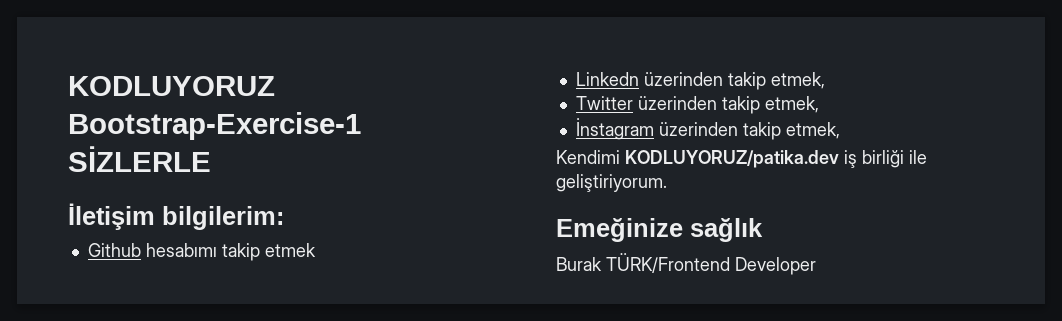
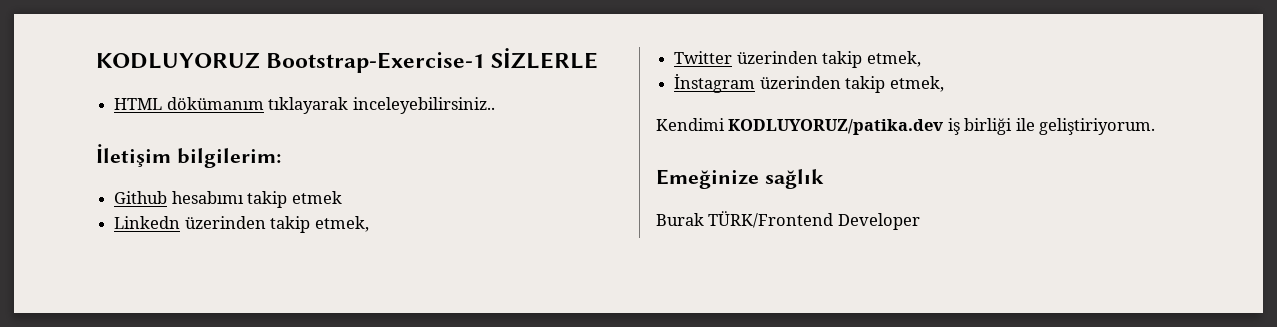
(211, 159) none -> [114,97,495,114] // HTML dökümanım tıklayarak inceleyebilirsiniz..

